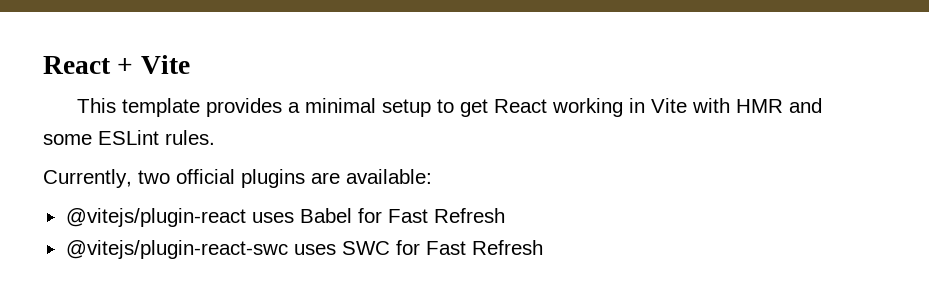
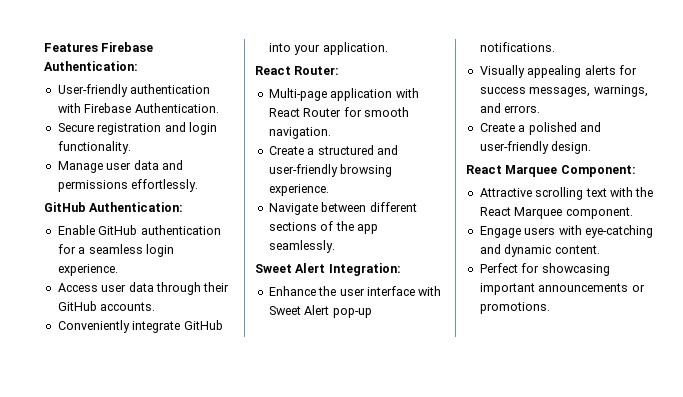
[43,55,190,74] [77,98,823,117] [43,130,215,145] [43,169,432,188] [65,208,505,227] [65,240,543,259] React + Vite // This template provides a minimal setup to get React working in Vite with HMR and some ESLint rules. // Currently, two official plugins are available: // @vitejs/plugin-react uses Babel for Fast Refresh // @vitejs/plugin-react-swc uses SWC for Fast Refresh -> [44,42,154,52] [44,61,138,71] [57,84,211,97] [57,103,219,113] [57,122,217,135] [57,141,131,154] [57,160,183,173] [57,179,199,192] [44,202,184,212] [57,225,221,235] [57,244,174,257] [57,264,118,276] [57,282,230,295] [57,301,156,311] [57,320,223,333] [268,42,388,55] [255,66,340,75] [268,88,419,101] [268,107,409,117] [268,127,331,139] [268,145,398,155] [268,164,393,177] [268,184,329,196] [268,202,417,215] [268,221,378,234] [268,240,335,253] [255,263,401,276] [268,286,442,296] [268,305,372,318] [479,42,555,52] [479,65,637,78] [479,85,648,97] [479,103,541,113] [479,122,601,135] [479,141,592,154] [466,165,636,177] [479,187,654,200] [479,207,633,219] [479,225,653,238] [479,244,600,257] [479,263,610,276] [479,283,645,295] [479,302,550,314] Features Firebase Authentication: // User-friendly authentication with Firebase Authentication. // Secure registration and login functionality. // Manage user data and permissions effortlessly. // GitHub Authentication: // Enable GitHub authentication for a seamless login experience. // Access user data through their GitHub accounts. // Conveniently integrate GitHub into your application. // React Router: // Multi-page application with React Router for smooth navigation. // Create a structured and user-friendly browsing experience. // Navigate between different sections of the app seamlessly. // Sweet Alert Integration: // Enhance the user interface with Sweet Alert pop-up notifications. // Visually appealing alerts for success messages, warnings, and errors. // Create a polished and user-friendly design. // React Marquee Component: // Attractive scrolling text with the React Marquee component. // Engage users with eye-catching and dynamic content. // Perfect for showcasing important announcements or promotions.

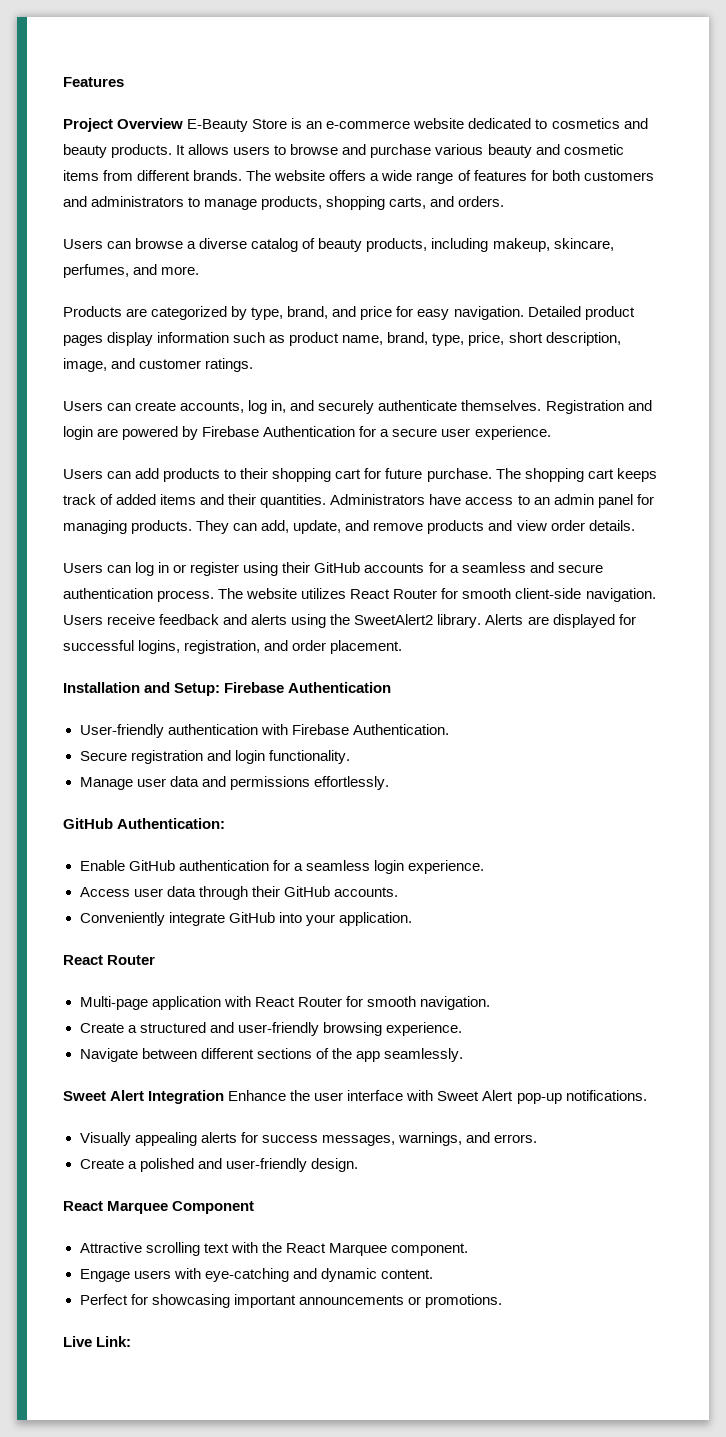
[101,42,154,52] [44,61,138,71] Firebase Authentication: -> [63,118,648,132] [63,144,624,158] [63,170,654,184] [63,196,505,210] [63,238,614,252] [63,264,200,278] [63,306,635,320] [63,332,621,346] [63,358,254,372] [63,400,652,414] [63,426,551,440] [63,468,657,482] [63,494,654,508] [63,520,635,534] [63,562,603,576] [63,588,656,602] [63,614,636,628] [63,640,403,654] [63,682,392,696] // Project Overview E-Beauty Store is an e-commerce website dedicated to cosmetics and beauty products. It allows users to browse and purchase various beauty and cosmetic items from different brands. The website offers a wide range of features for both customers and administrators to manage products, shopping carts, and orders. // Users can browse a diverse catalog of beauty products, including makeup, skincare, perfumes, and more. // Products are categorized by type, brand, and price for easy navigation. Detailed product pages display information such as product name, brand, type, price, short description, image, and customer ratings. // Users can create accounts, log in, and securely authenticate themselves. Registration and login are powered by Firebase Authentication for a secure user experience. // Users can add products to their shopping cart for future purchase. The shopping cart keeps track of added items and their quantities. Administrators have access to an admin panel for managing products. They can add, update, and remove products and view order details. // Users can log in or register using their GitHub accounts for a seamless and secure authentication process. The website utilizes React Router for smooth client-side navigation. Users receive feedback and alerts using the SweetAlert2 library. Alerts are displayed for successful logins, registration, and order placement. // Installation and Setup: Firebase Authentication
[294,66,340,75] Router: -> [107,955,156,965] Router
[328,263,401,276] Integration: // -> [148,1090,225,1104] Integration
[560,165,636,177] Component: -> [172,1201,255,1214] Component
(550, 308) none -> [63,1336,132,1347] // Live Link:

